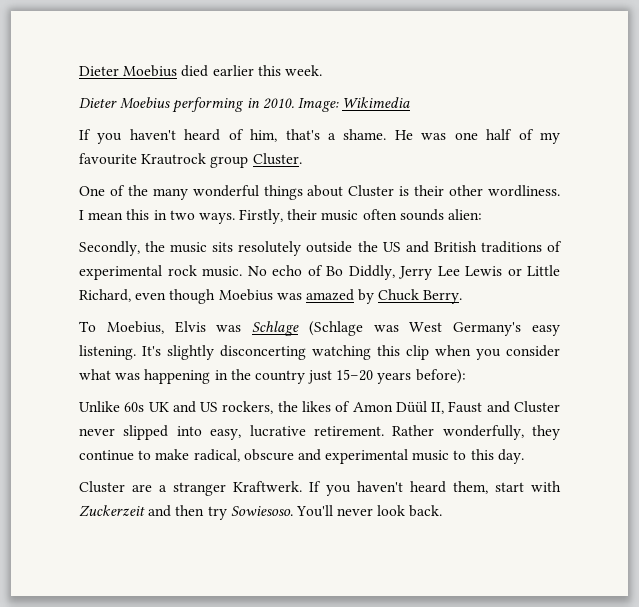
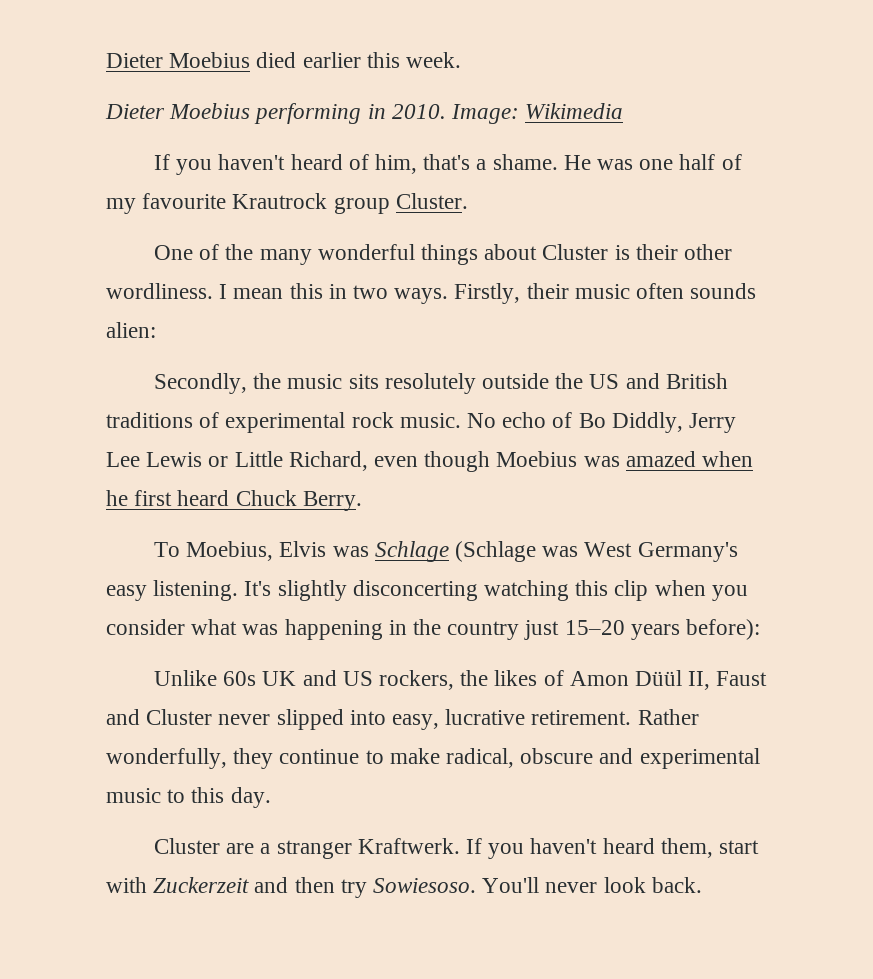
[358,289,375,304] by -> [702,451,754,467] [106,490,230,506] when he first heard

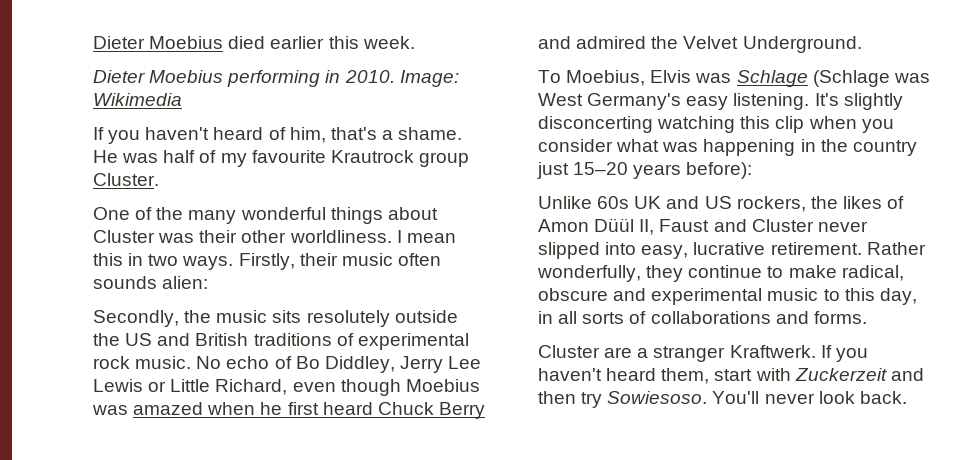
[639,159,674,170] one -> (159, 158) none
[614,245,630,260] is -> [158,233,195,243] was
[106,283,213,299] wordliness. -> [289,230,392,243] worldliness.
[611,412,683,433] Diddly, -> [324,356,395,373] Diddley,
[302,491,362,511] Berry. -> [438,402,485,419] [538,36,862,53] Berry and admired the Velvet Underground.
[230,787,271,808] day. -> [879,288,917,305] [538,311,867,324] day, in all sorts of collaborations and forms.

